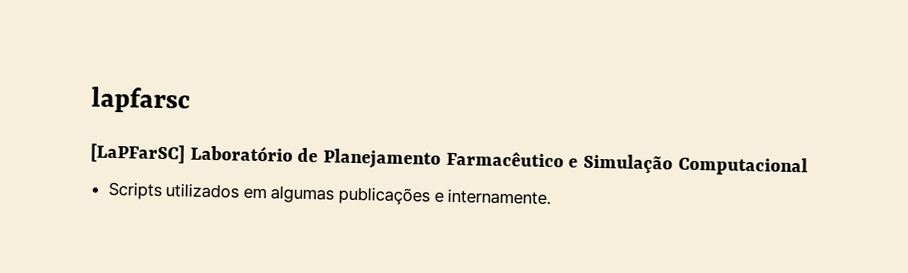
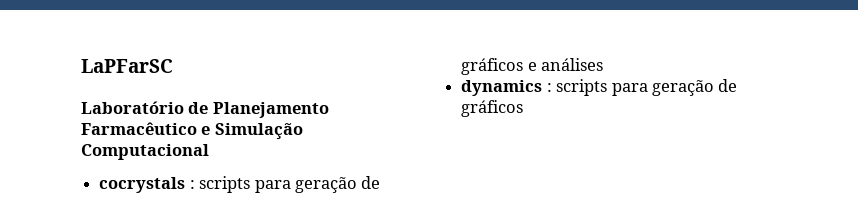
[91,86,190,114] [90,143,185,164] lapfarsc // [LaPFarSC] -> [81,59,173,73] LaPFarSC //
[107,181,552,206] Scripts utilizados em algumas publicações e internamente. -> [99,176,381,193] [461,58,604,75] [461,79,738,96] [461,100,524,117] cocrystals : scripts para geração de gráficos e análises // dynamics : scripts para geração de gráficos

